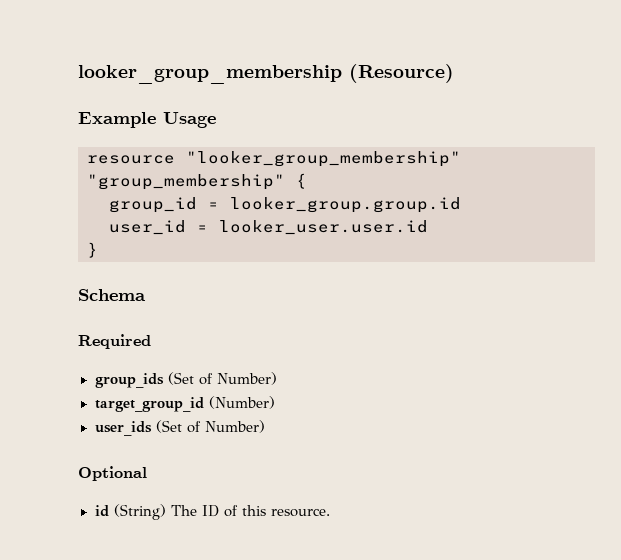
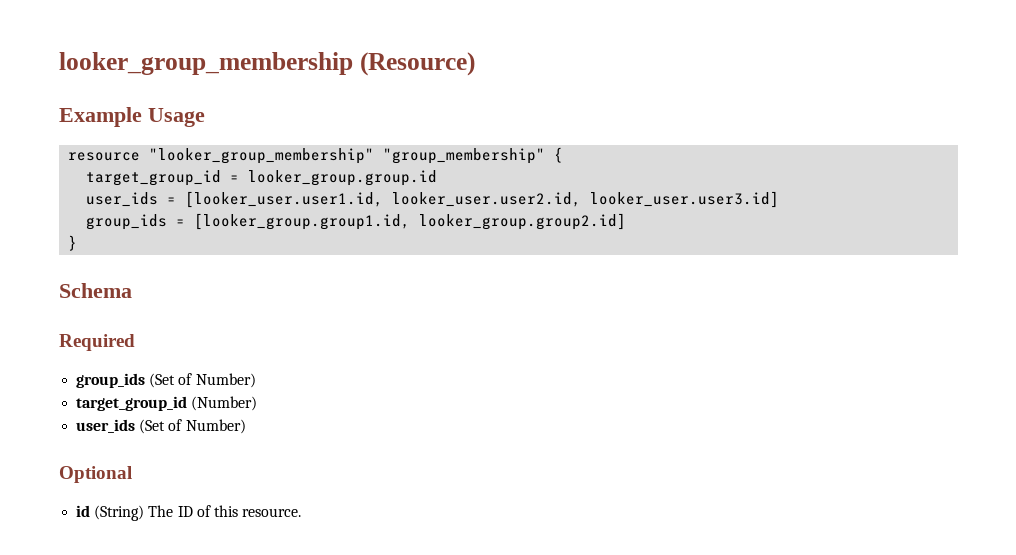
[109,197,197,213] group_id -> [86,170,222,186] target_group_id
[109,220,428,235] user_id = looker_user.user.id -> [86,191,780,208] [86,213,627,230] user_ids = [looker_user.user1.id, looker_user.user2.id, looker_user.user3.id] // group_ids = [looker_group.group1.id, looker_group.group2.id]

